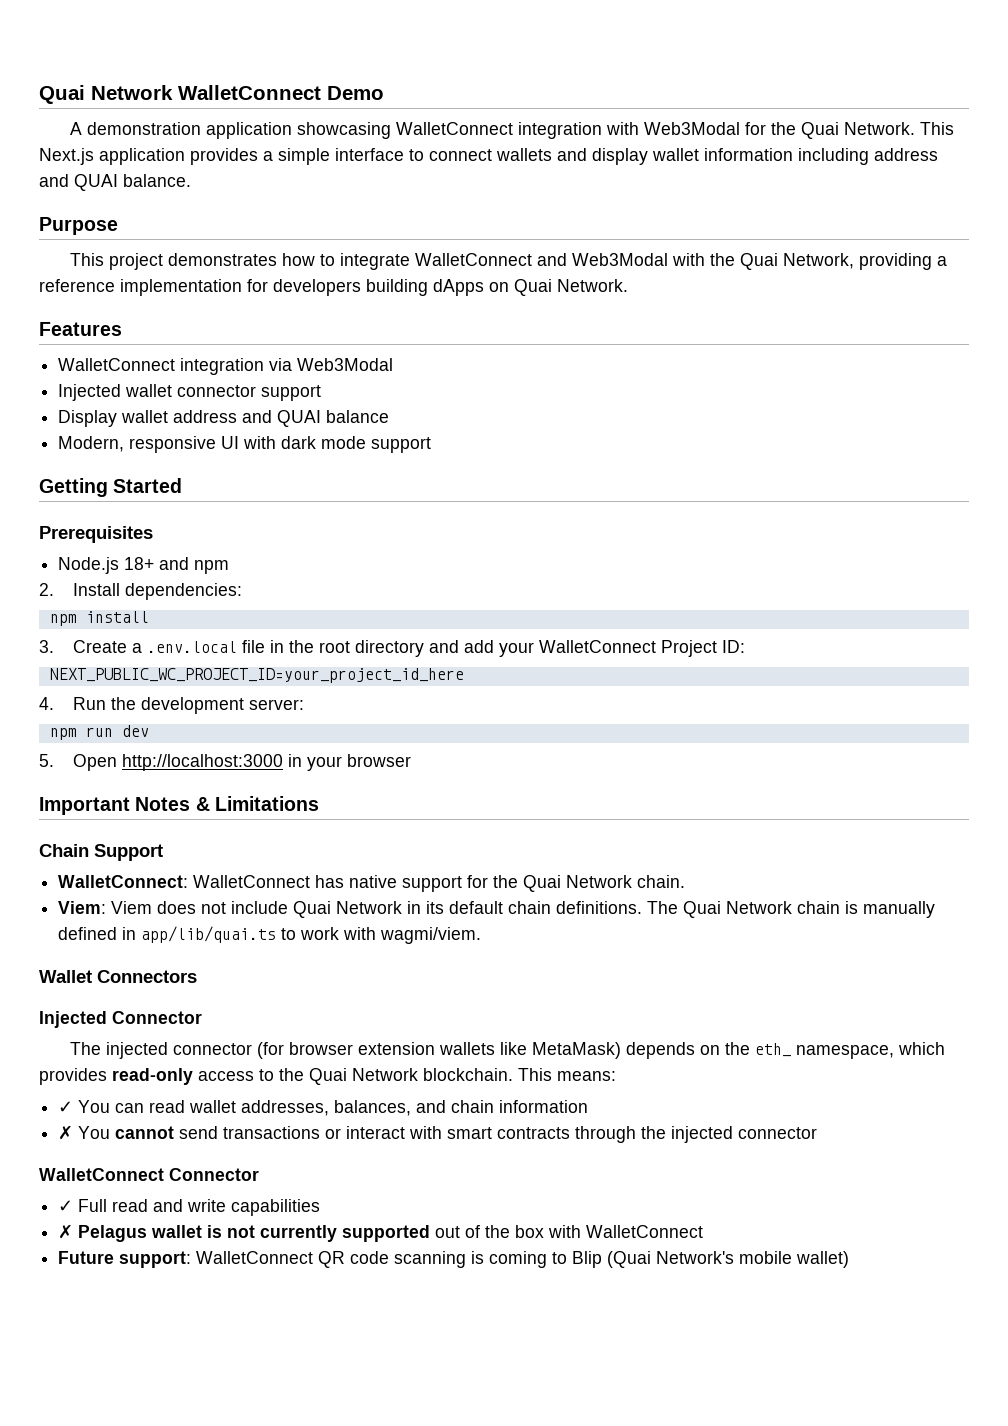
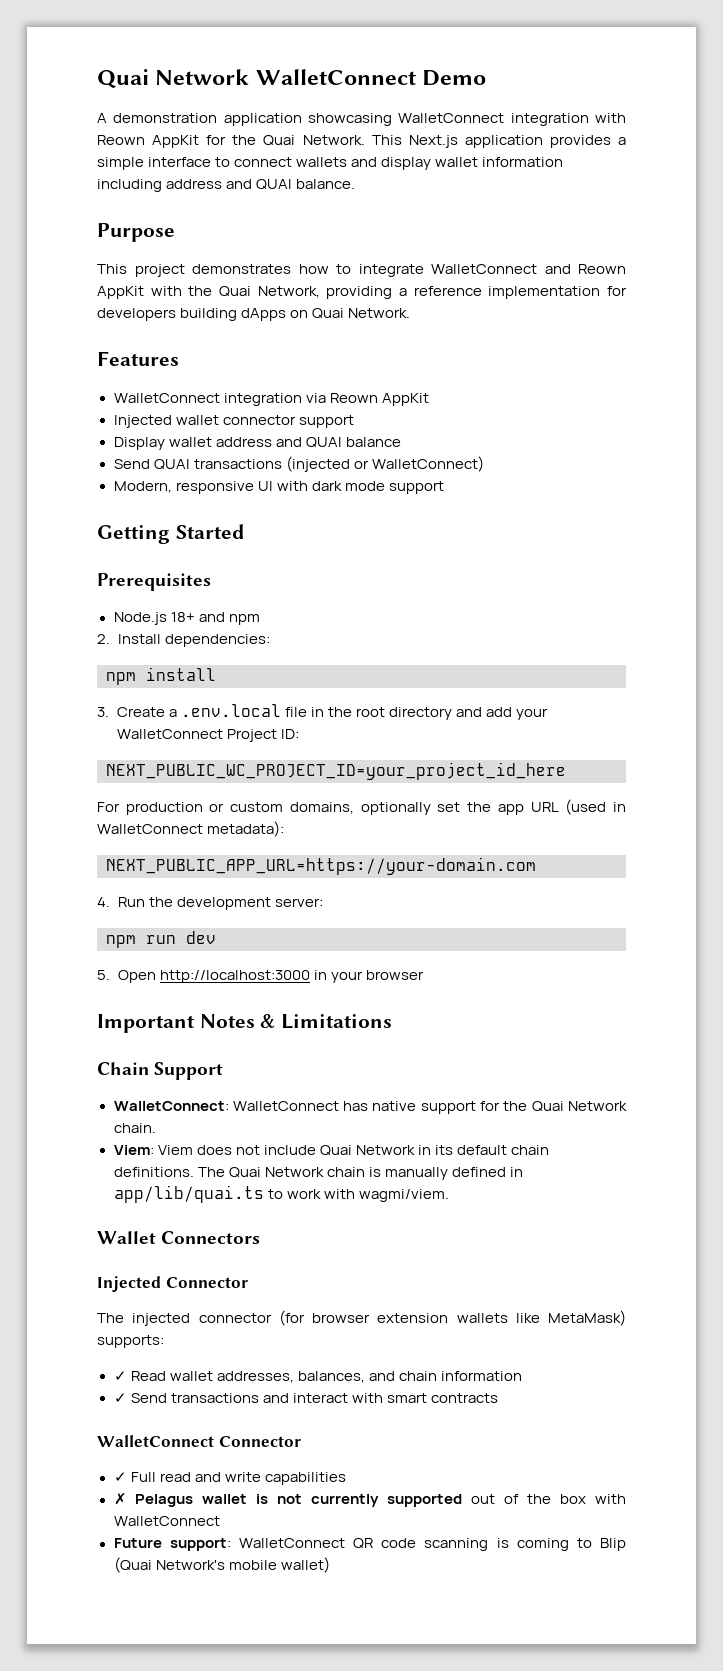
[643,122,740,135] Web3Modal -> [97,135,200,148] Reown AppKit
[571,253,668,266] Web3Modal -> [578,264,626,274] [97,286,144,299] Reown AppKit
[297,358,394,371] Web3Modal -> [329,393,429,406] Reown AppKit
(390, 416) none -> [113,456,484,472] // Send QUAI transactions (injected or WalletConnect)
(464, 675) none -> [97,799,627,815] [97,821,285,837] [106,857,536,875] // For production or custom domains, optionally set the app URL (used in WalletConnect metadata): // NEXT_PUBLIC_APP_URL=https://your-domain.com
[625,1042,945,1059] [39,1068,616,1085] [58,1100,186,1113] depends on the eth_ namespace, which provides read-only access to the Quai Network blockchain. This means: // ✓ You can read -> [97,1335,164,1348] [113,1371,166,1381] supports: // ✓ Read
[58,1125,342,1140] ✗ You cannot send transactions or -> [113,1393,289,1403] ✓ Send transactions and
[575,1126,818,1143] through the injected connector -> (498, 1398) none

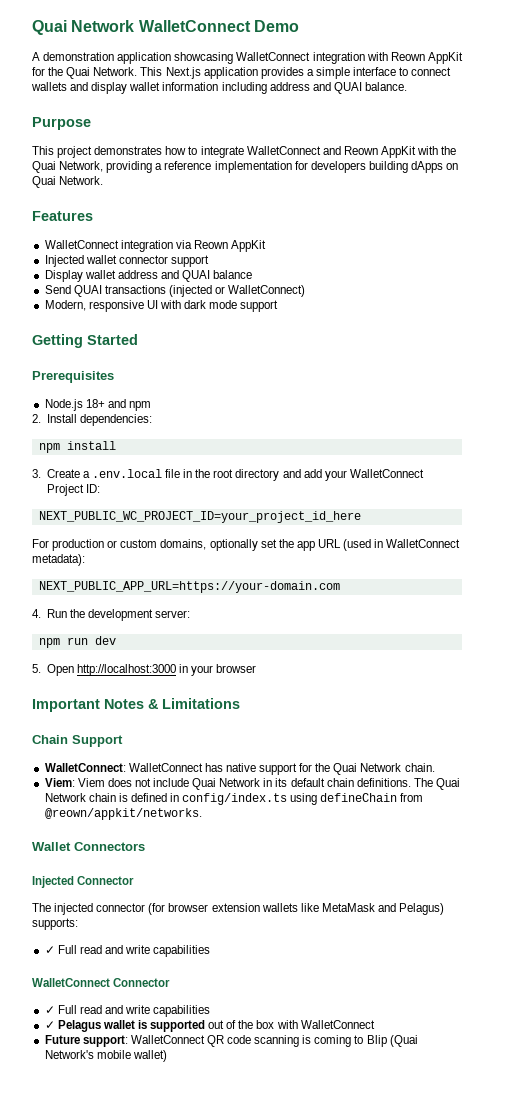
[384,1167,448,1180] manually -> (128, 797) none
[113,1185,449,1203] app/lib/quai.ts to work with wagmi/viem. -> [182,793,424,805] [44,808,202,820] config/index.ts using defineChain from @reown/appkit/networks.
[548,1310,626,1326] MetaMask) -> [321,903,445,915] MetaMask and Pelagus)
[130,1371,522,1383] [113,1393,498,1403] Read wallet addresses, balances, and chain information // ✓ Send transactions and interact with smart contracts -> [57,945,211,957] Full read and write capabilities
[113,1493,127,1505] ✗ -> [44,1021,55,1029] ✓
[277,1494,380,1507] not currently -> (147, 1024) none

